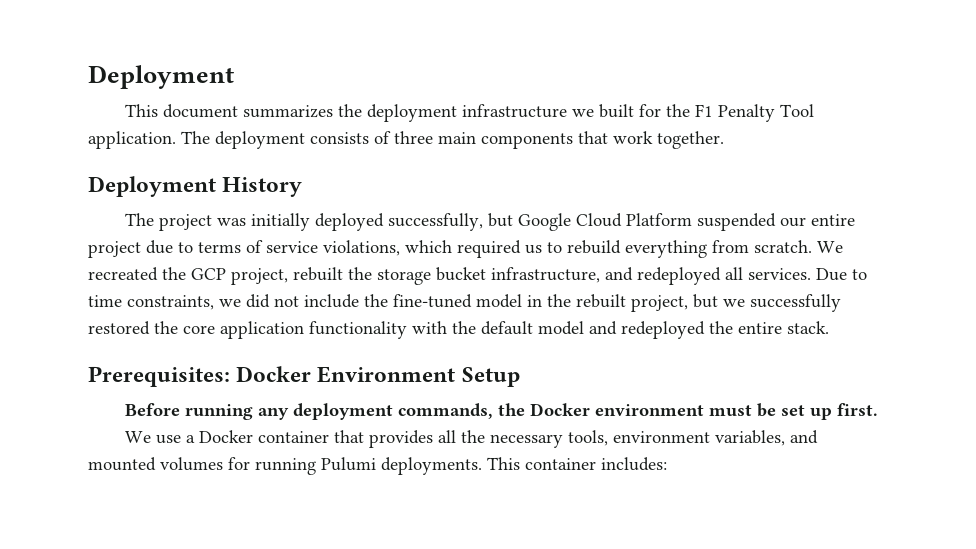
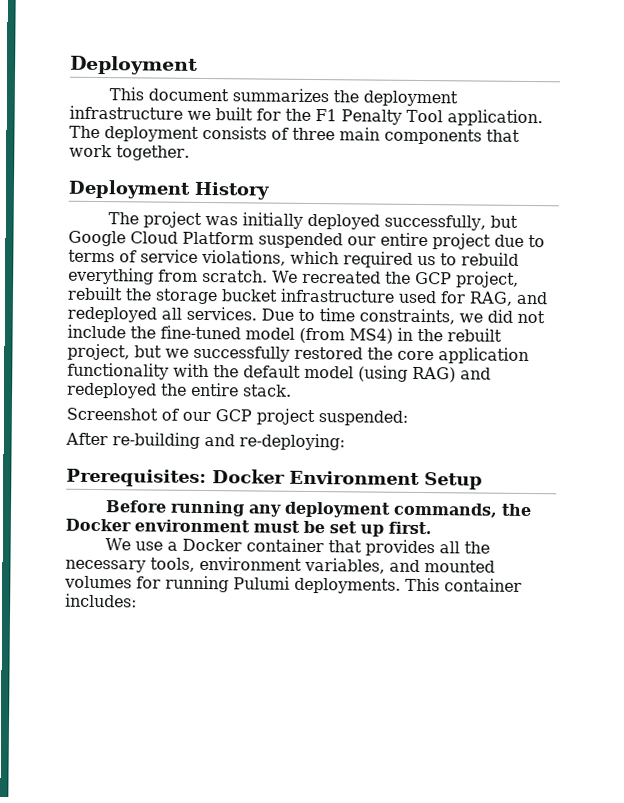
[491,267,600,283] infrastructure, -> [280,288,513,306] infrastructure used for RAG,
(522, 301) none -> [299,327,393,344] (from MS4)
(584, 328) none -> [358,365,456,383] (using RAG)
(829, 327) none -> [66,407,408,426] [65,432,345,451] // Screenshot of our GCP project suspended: // After re-building and re-deploying:

